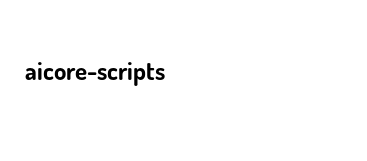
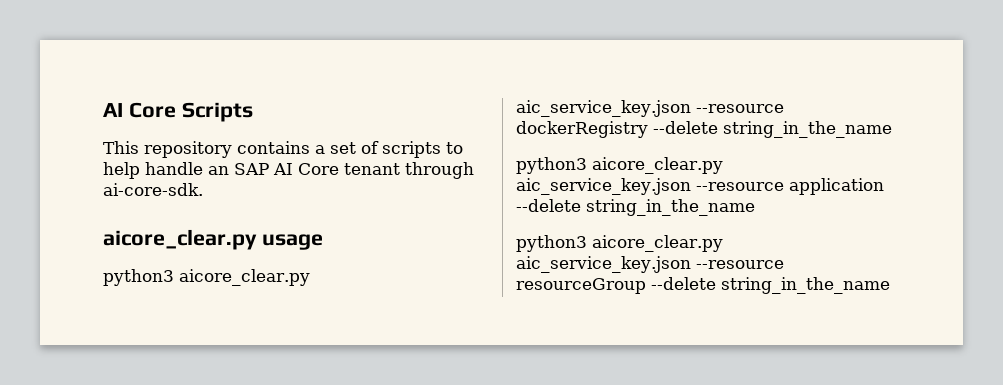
[25,62,165,86] aicore-scripts -> [103,102,253,122] [103,141,463,158] [103,162,474,179] [103,183,203,196] [103,229,323,250] [103,269,310,286] [516,100,784,117] [516,121,892,138] [516,157,723,174] [516,178,884,195] [516,199,755,216] [516,235,723,252] [516,256,784,273] [516,277,890,294] AI Core Scripts // This repository contains a set of scripts to help handle an SAP AI Core tenant through ai-core-sdk. // aicore_clear.py usage // python3 aicore_clear.py aic_service_key.json --resource dockerRegistry --delete string_in_the_name // python3 aicore_clear.py aic_service_key.json --resource application --delete string_in_the_name // python3 aicore_clear.py aic_service_key.json --resource resourceGroup --delete string_in_the_name

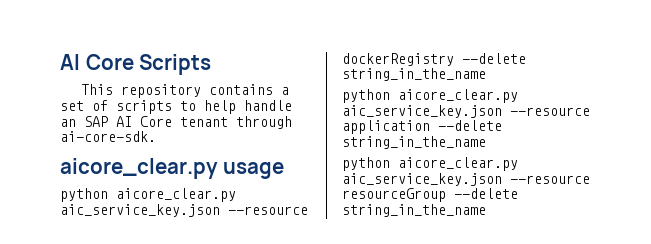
[103,269,174,286] python3 -> [60,188,108,202] python
[516,157,587,174] python3 -> [342,89,390,103] python
[516,235,587,252] python3 -> [342,157,390,171] python

